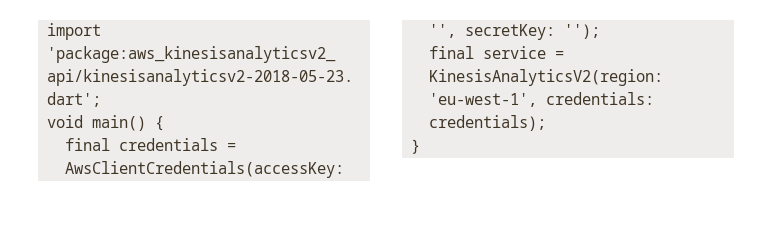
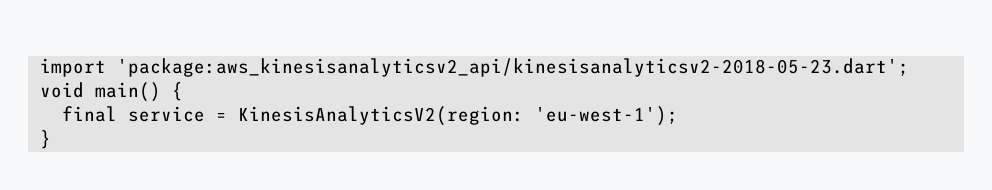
[65,138,237,151] [65,161,345,178] [429,24,601,40] // final credentials = AwsClientCredentials(accessKey: '', secretKey: ''); -> (183, 91) none
[429,92,655,107] [429,115,547,131] 'eu-west-1', credentials: credentials); -> [535,106,678,126] 'eu-west-1');

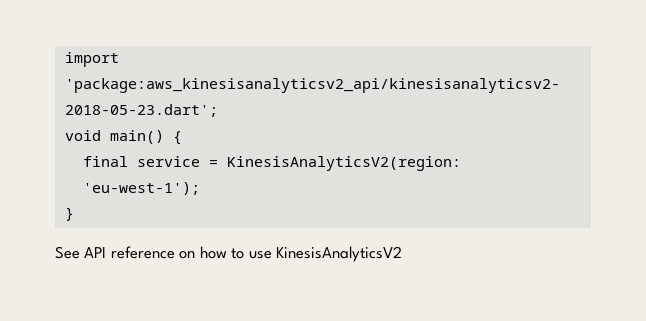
(51, 139) none -> [55,246,403,262] // See API reference on how to use KinesisAnalyticsV2

